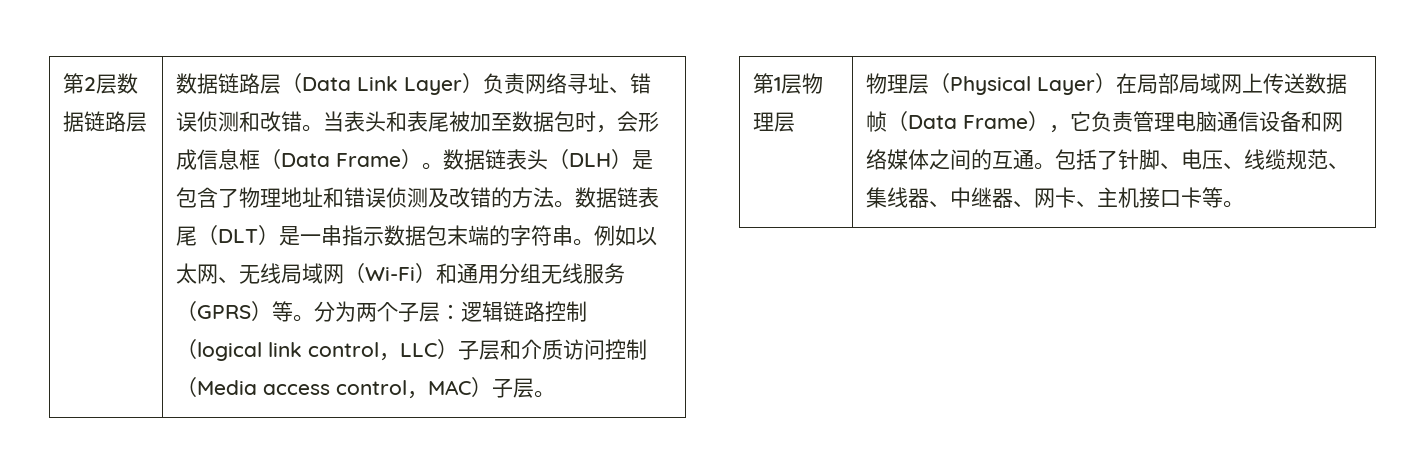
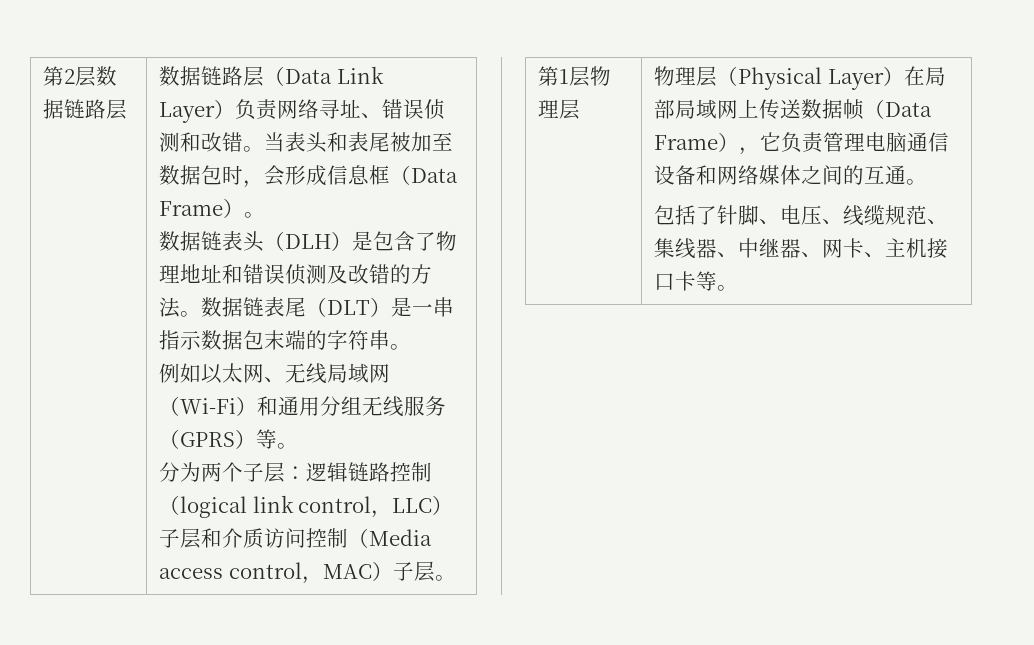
(444, 166) none -> (266, 215) //
(595, 242) none -> (412, 347) //
(315, 318) none -> (299, 446) //
(1056, 166) none -> (928, 182) //

